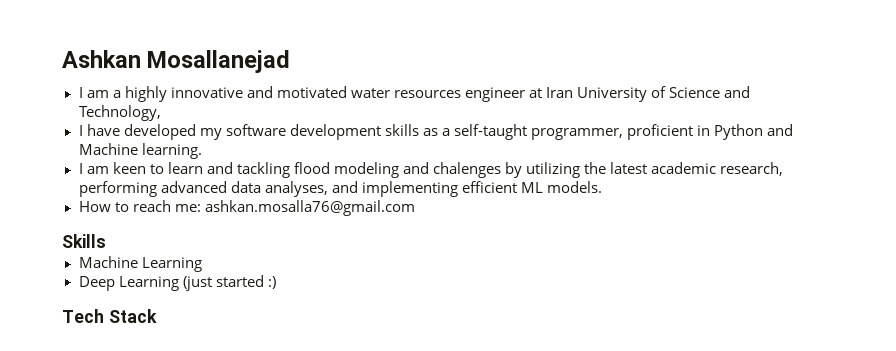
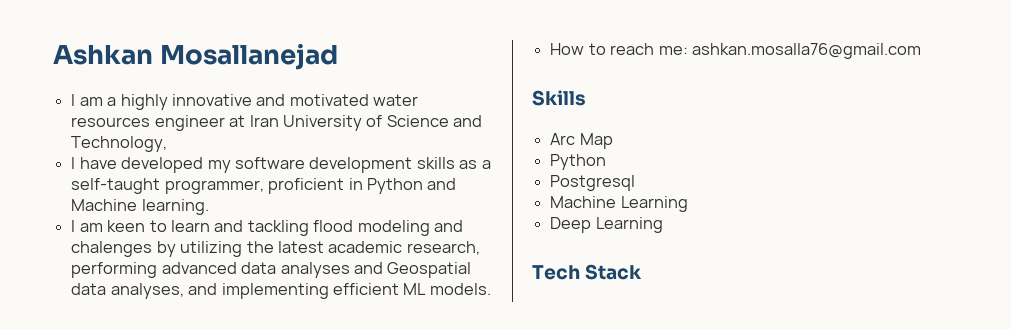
(261, 187) none -> [280,262,472,278] [71,283,107,295] analyses and Geospatial data
(106, 241) none -> [550,133,613,149] [550,154,607,170] [550,175,636,191] // Arc Map // Python // Postgresql
[182,275,276,291] (just started :) -> (663, 225) none

